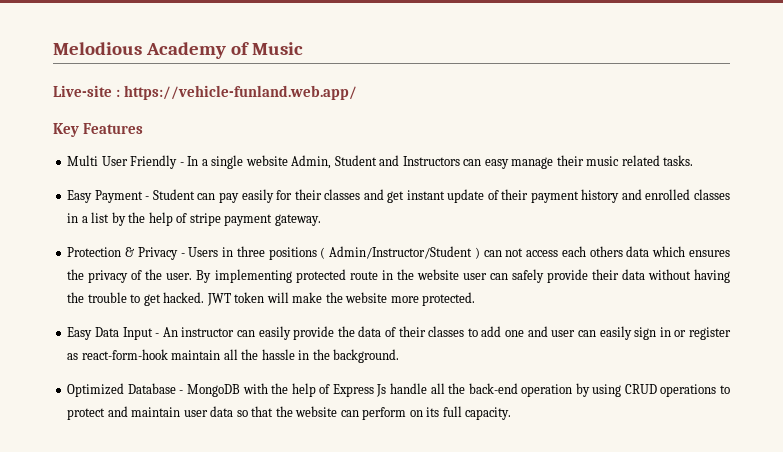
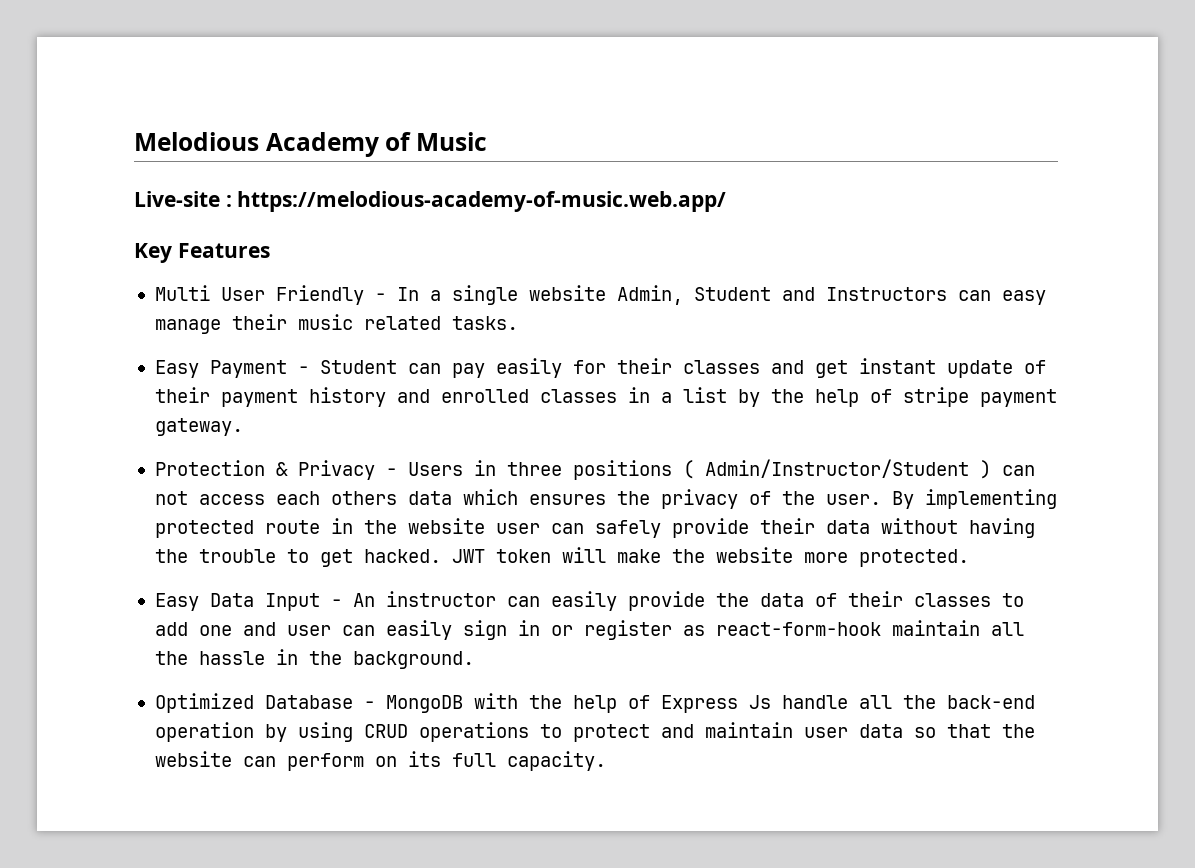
[123,85,357,100] https://vehicle-funland.web.app/ -> [237,191,727,212] https://melodious-academy-of-music.web.app/

